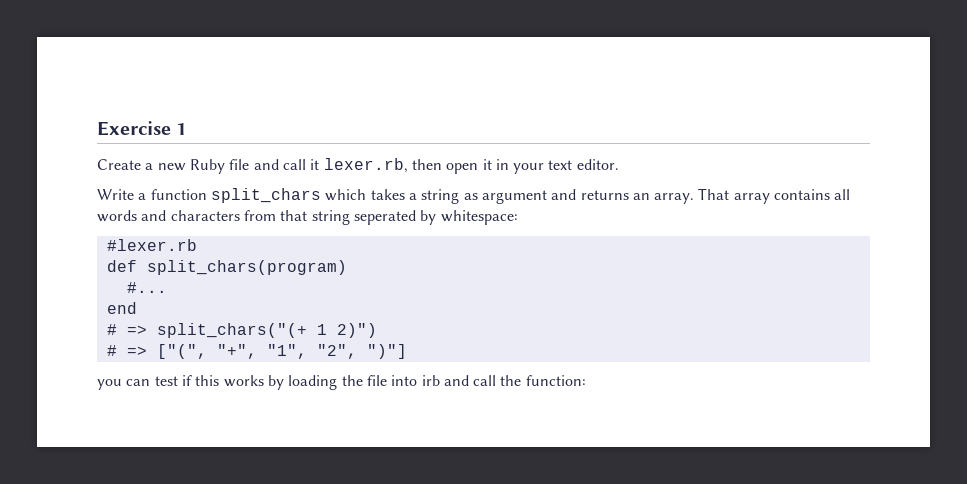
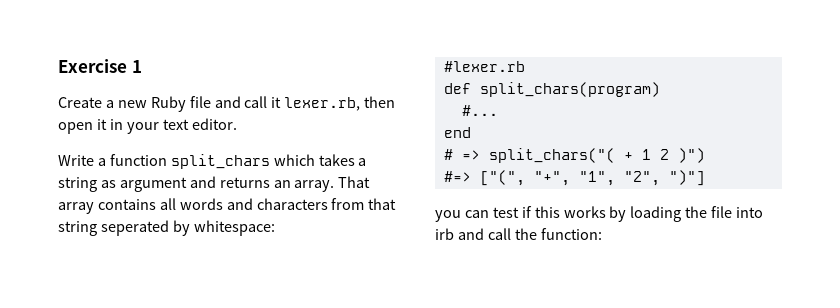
[156,323,377,338] [106,345,147,356] split_chars("(+ 1 2)") // # => -> [488,148,705,163] [443,171,471,182] split_chars("( + 1 2 )") // #=>

